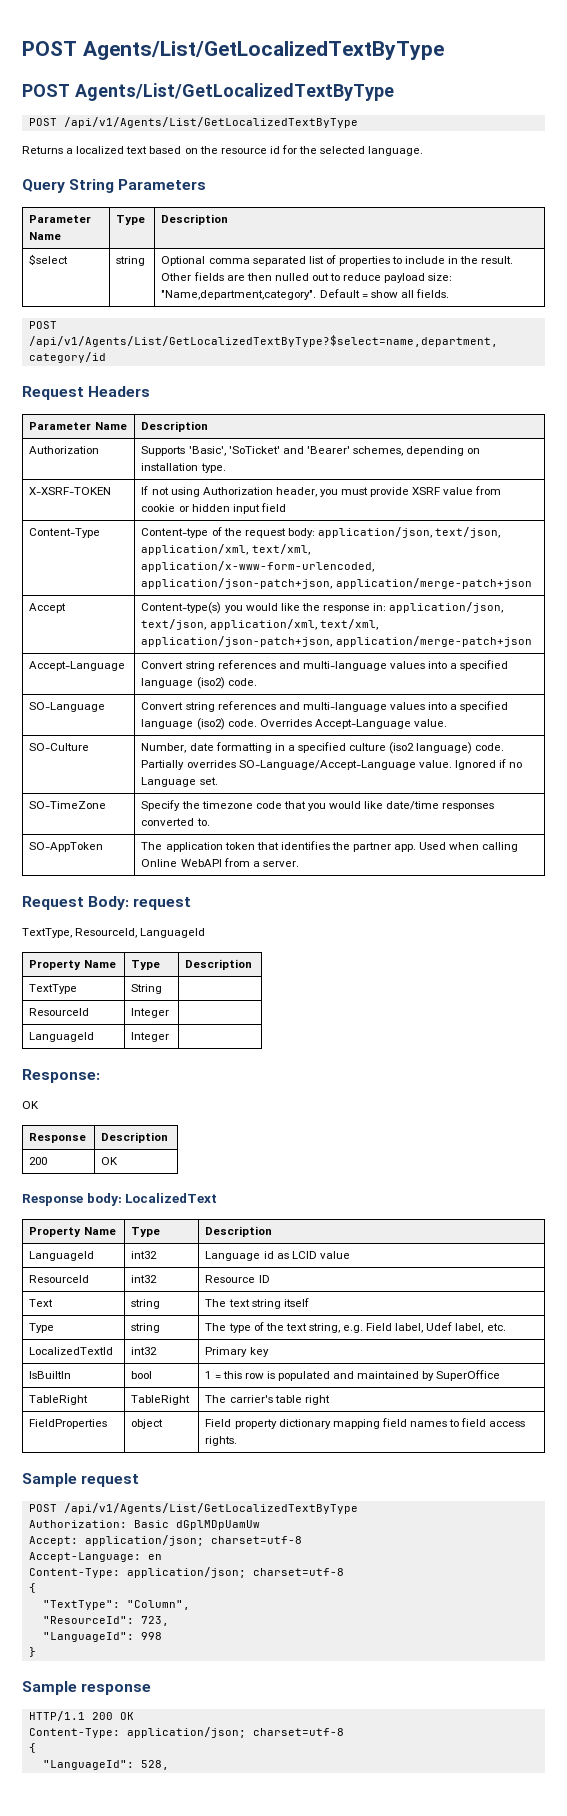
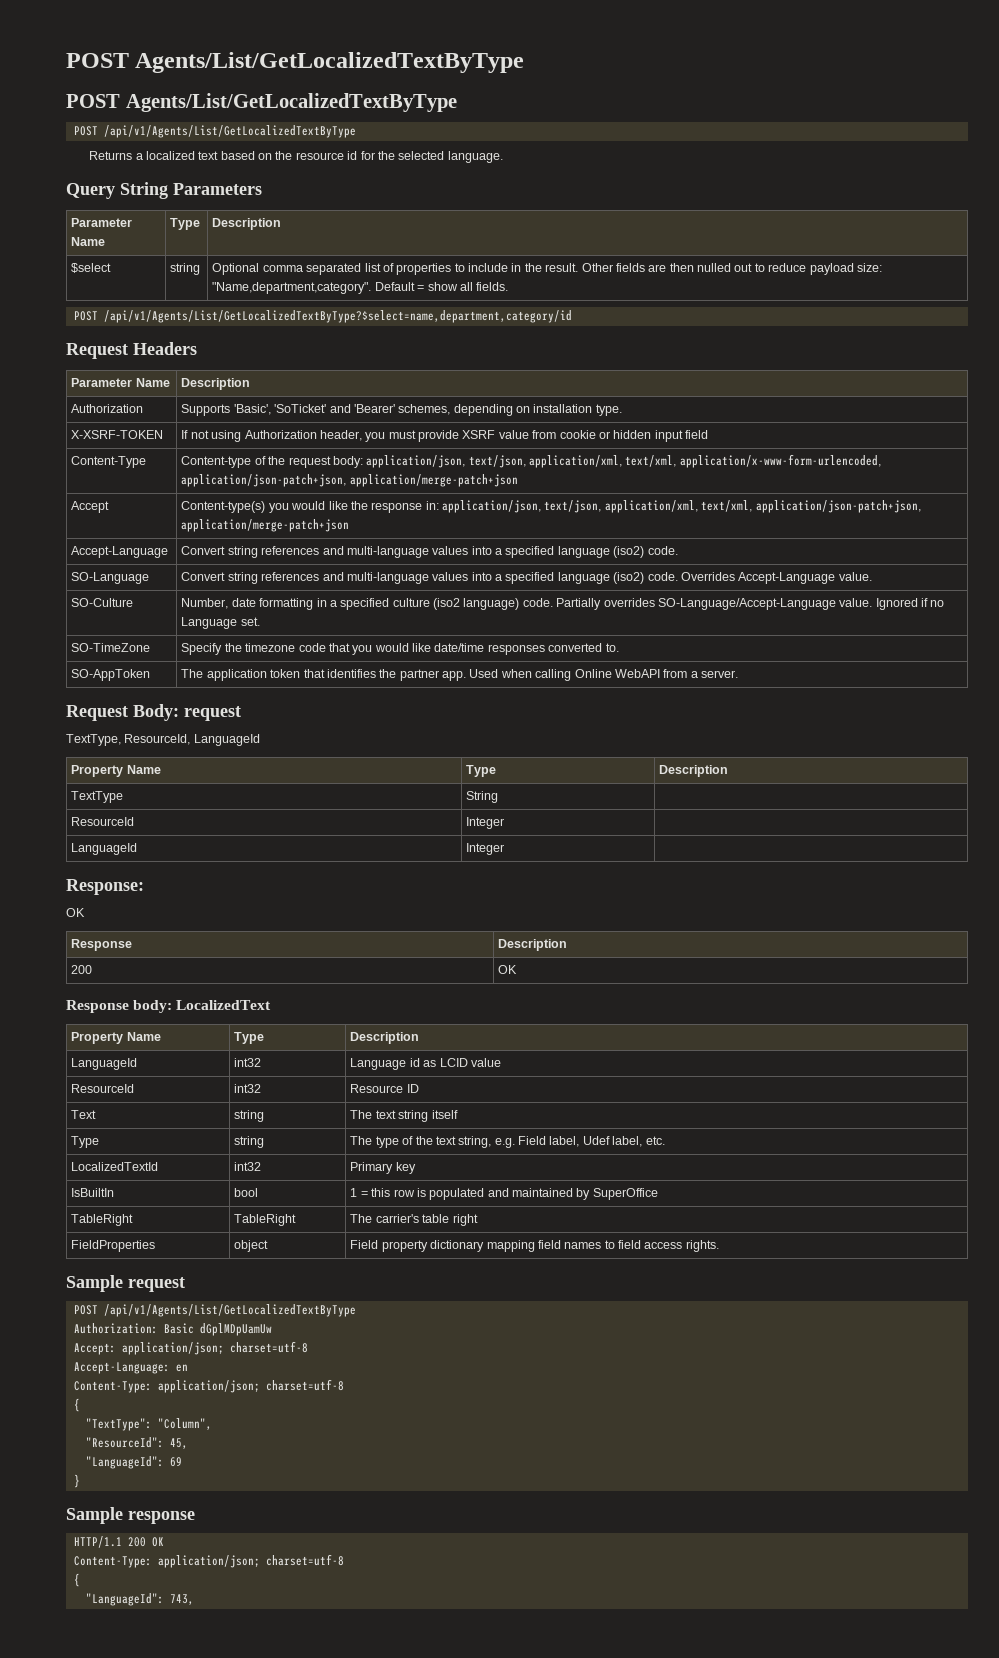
[140,1616,169,1626] [42,1632,162,1642] 723, // "LanguageId": 998 -> [169,1438,188,1449] [85,1456,182,1469] 45, // "LanguageId": 69
[140,1760,169,1770] 528, -> [169,1594,194,1605] 743,

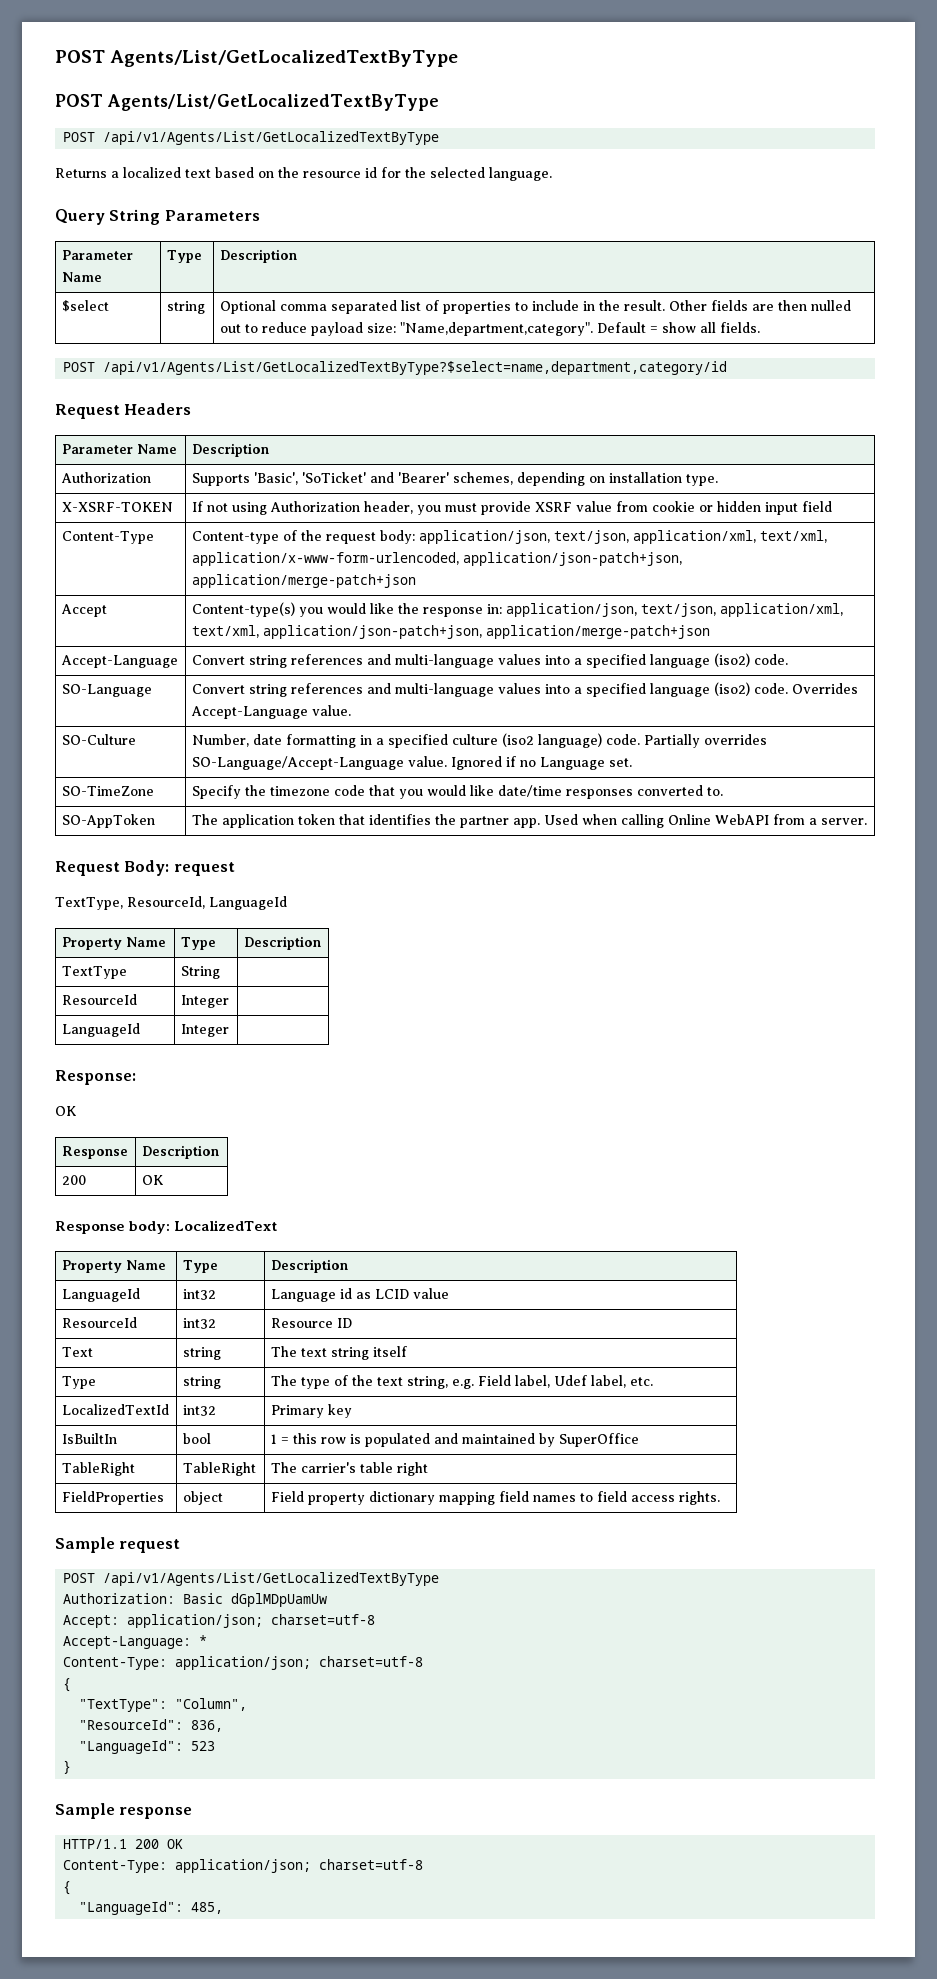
[175,1364,188,1372] en -> [199,1635,208,1646] *
[169,1438,188,1449] [85,1456,182,1469] 45, // "LanguageId": 69 -> [191,1720,224,1732] [79,1740,216,1754] 836, // "LanguageId": 523
[169,1594,194,1605] 743, -> [191,1902,224,1914] 485,

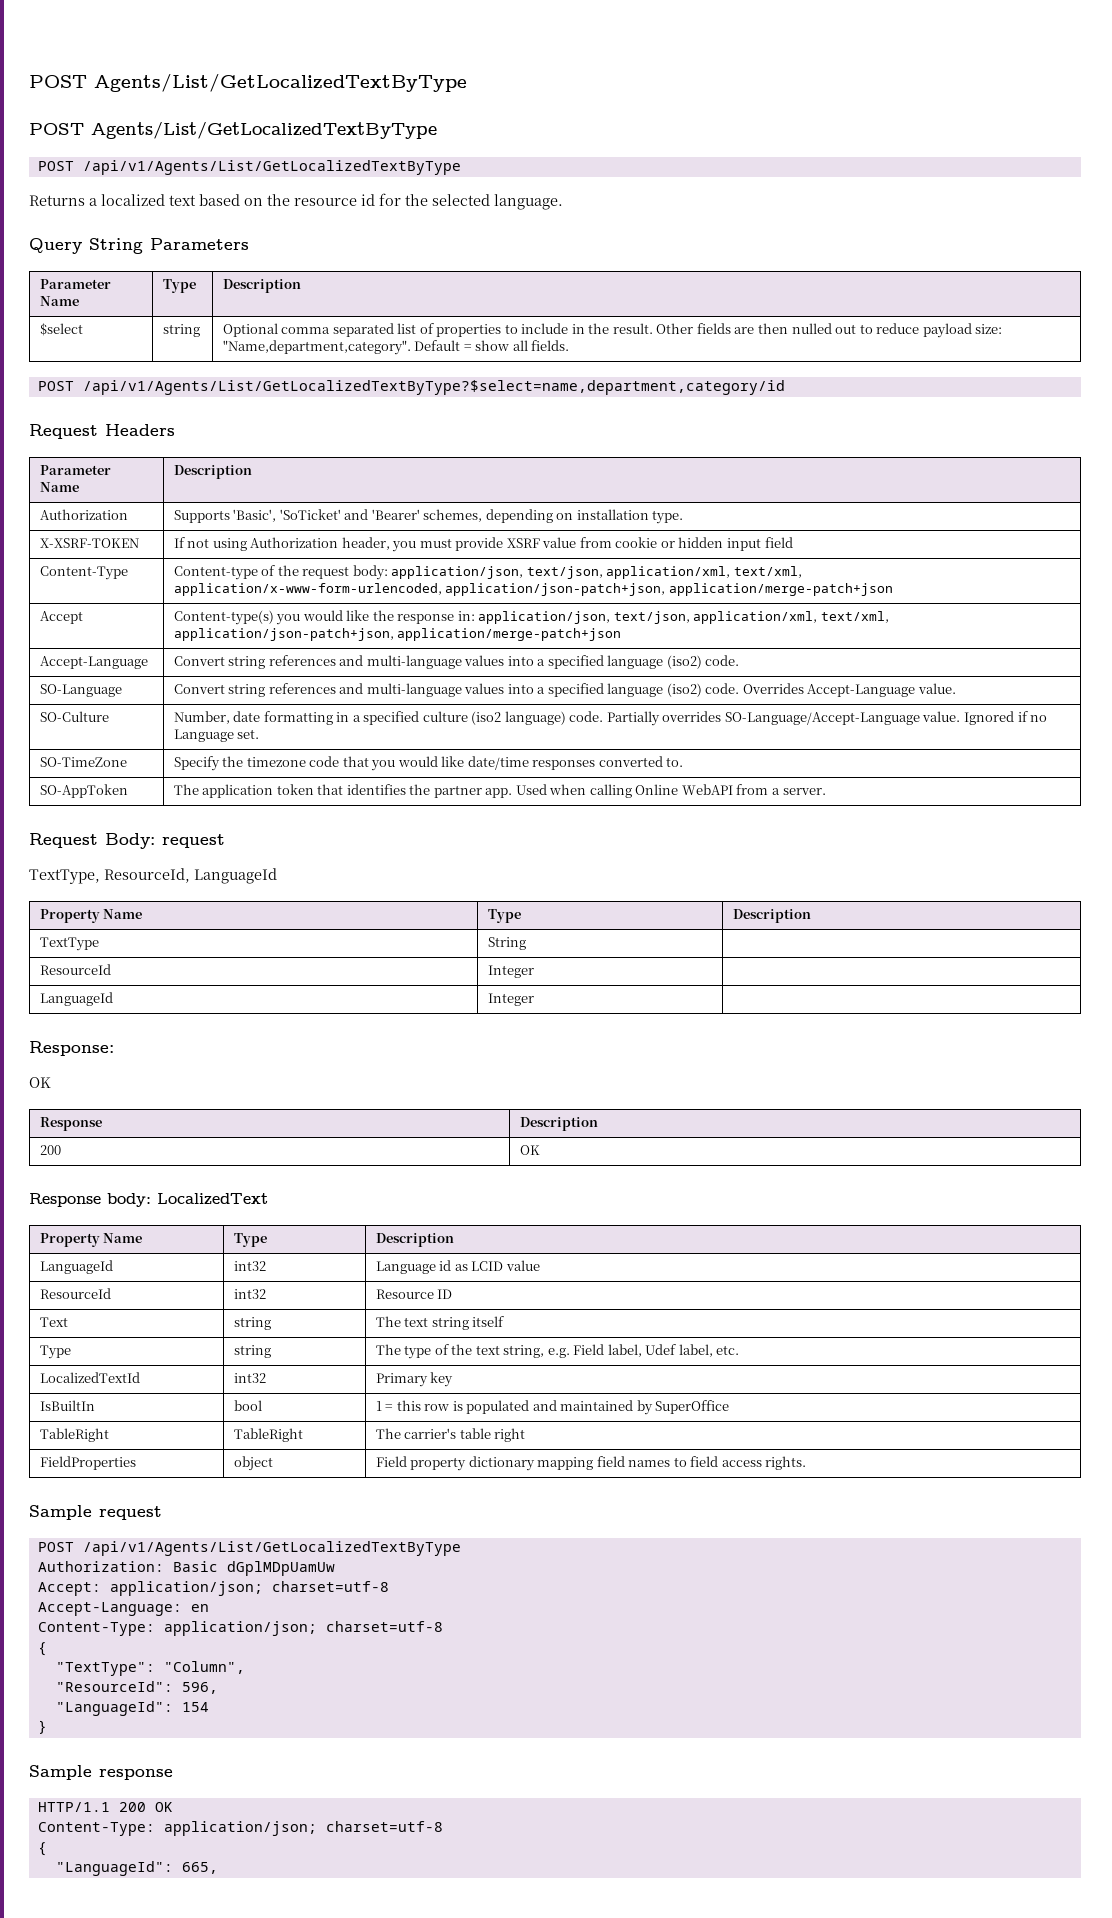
[199,1635,208,1646] * -> [190,1604,209,1612] en
[191,1720,224,1732] [79,1740,216,1754] 836, // "LanguageId": 523 -> [181,1682,218,1694] [55,1701,209,1716] 596, // "LanguageId": 154
[191,1902,224,1914] 485, -> [181,1862,218,1874] 665,

